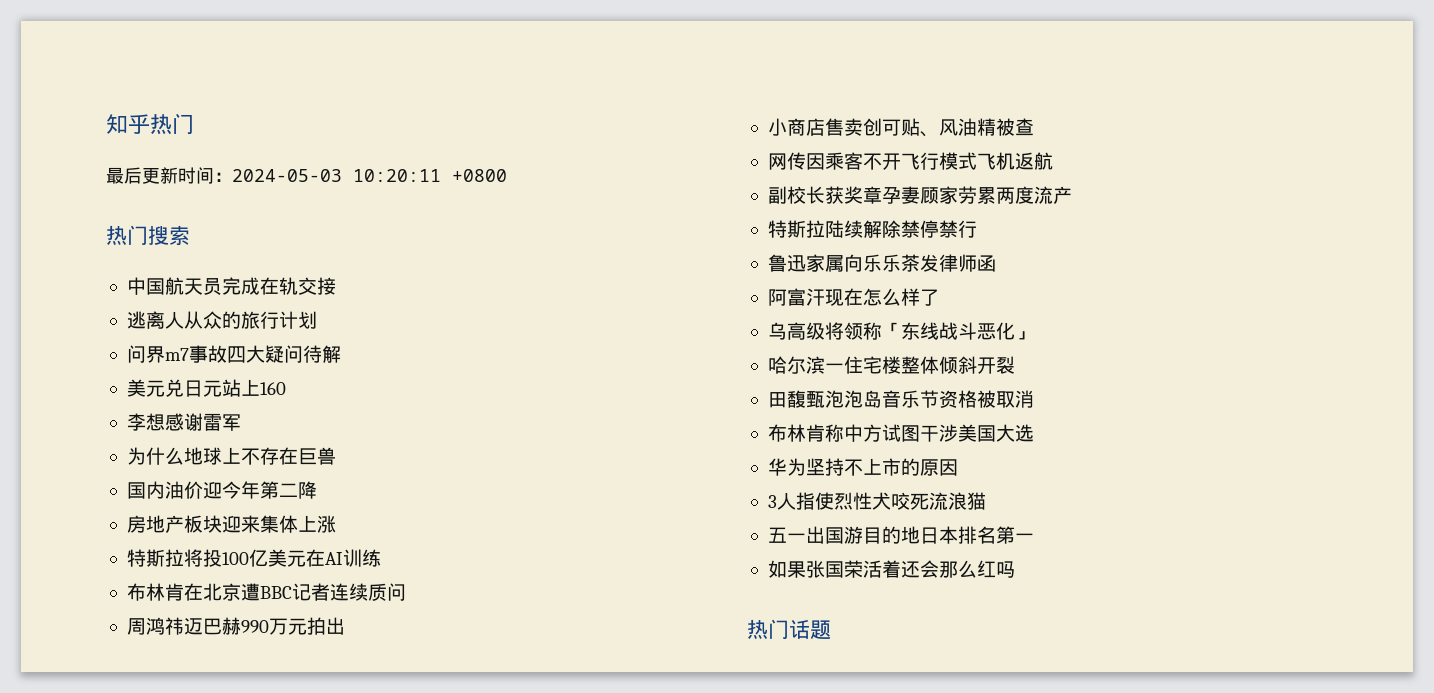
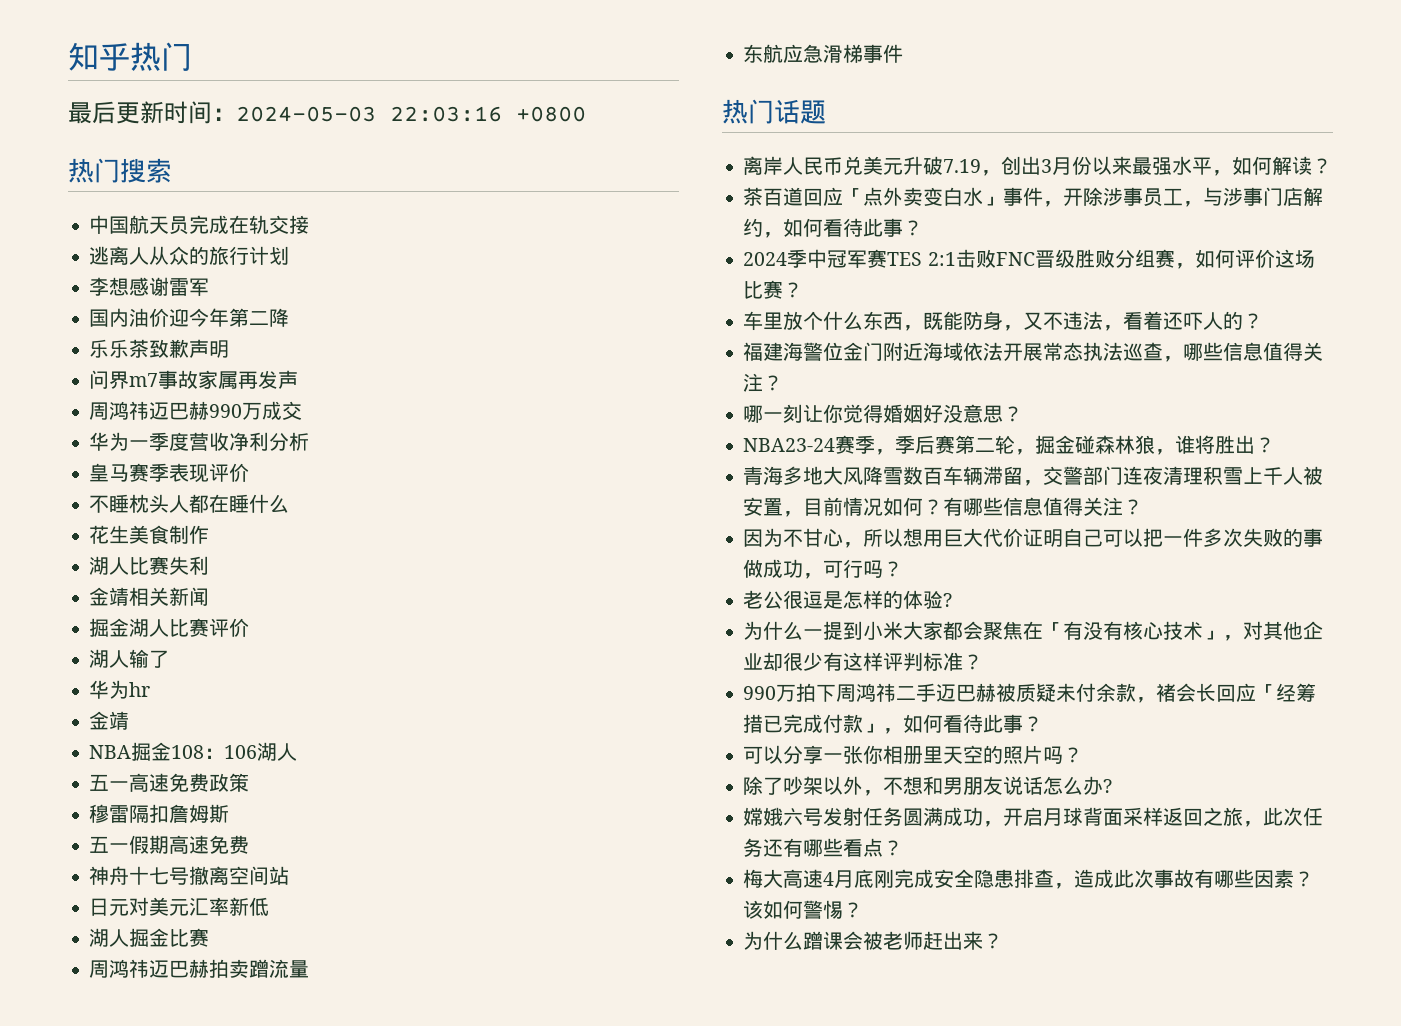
[353,169,441,182] 10:20:11 -> [390,106,502,122] 22:03:16
[126,345,341,363] [126,379,286,397] [126,413,241,431] [126,447,336,465] 问界m7事故四大疑问待解 // 美元兑日元站上160 // 李想感谢雷军 // 为什么地球上不存在巨兽 -> [89,277,210,296] 李想感谢雷军
[126,515,336,533] [126,549,381,567] [126,583,406,601] 房地产板块迎来集体上涨 // 特斯拉将投100亿美元在AI训练 // 布林肯在北京遭BBC记者连续质问 -> [89,339,230,358] [89,370,299,389] 乐乐茶致歉声明 // 问界m7事故家属再发声
[287,617,345,635] [767,118,1034,137] [767,152,1053,170] [767,186,1072,204] [767,220,977,238] [767,254,996,272] [767,288,939,306] [767,322,1034,340] [767,356,1015,374] [767,390,1034,408] [767,424,1034,442] [767,458,958,476] [767,492,986,510] [767,526,1034,544] [767,560,1015,578] [747,619,831,640] 元拍出 // 小商店售卖创可贴、风油精被查 // 网传因乘客不开飞行模式飞机返航 // 副校长获奖章孕妻顾家劳累两度流产 // 特斯拉陆续解除禁停禁行 // 鲁迅家属向乐乐茶发律师函 // 阿富汗现在怎么样了 // 乌高级将领称「东线战斗恶化」 // 哈尔滨一住宅楼整体倾斜开裂 // 田馥甄泡泡岛音乐节资格被取消 // 布林肯称中方试图干涉美国大选 // 华为坚持不上市的原因 // 3人指使烈性犬咬死流浪猫 // 五一出国游目的地日本排名第一 // 如果张国荣活着还会那么红吗 // 热门话题 -> [262,401,303,420] [89,432,310,451] [89,463,250,483] [89,494,290,513] [89,525,210,544] [89,556,210,575] [89,587,210,606] [89,618,250,637] [89,649,170,668] [89,680,151,699] [89,711,130,730] [89,742,298,761] [89,773,250,792] [89,804,230,823] [89,835,250,854] [89,866,290,886] [89,897,270,916] [89,928,210,947] [89,959,310,978] [743,44,904,63] [722,99,826,124] [743,156,1333,176] [743,187,1324,207] [743,218,924,238] [743,249,1315,269] [743,280,804,299] [743,311,1264,331] [743,342,1324,362] [743,373,784,392] [743,404,1024,423] [743,435,1276,455] [743,466,1324,486] [743,497,1144,517] [743,528,1324,548] [743,559,904,579] [743,590,953,609] [743,621,1324,641] [743,652,984,671] [743,683,1317,703] [743,714,1044,734] [743,745,1084,764] [743,776,1113,796] [743,807,1324,827] [743,838,904,857] [743,869,1315,889] [743,900,864,919] [743,931,1004,950] 成交 // 华为一季度营收净利分析 // 皇马赛季表现评价 // 不睡枕头人都在睡什么 // 花生美食制作 // 湖人比赛失利 // 金靖相关新闻 // 掘金湖人比赛评价 // 湖人输了 // 华为hr // 金靖 // NBA掘金108：106湖人 // 五一高速免费政策 // 穆雷隔扣詹姆斯 // 五一假期高速免费 // 神舟十七号撤离空间站 // 日元对美元汇率新低 // 湖人掘金比赛 // 周鸿祎迈巴赫拍卖蹭流量 // 东航应急滑梯事件 // 热门话题 // 离岸人民币兑美元升破7.19，创出3月份以来最强水平，如何解读？ // 茶百道回应「点外卖变白水」事件，开除涉事员工，与涉事门店解约，如何看待此事？ // 2024季中冠军赛TES 2:1击败FNC晋级胜败分组赛，如何评价这场比赛？ // 车里放个什么东西，既能防身，又不违法，看着还吓人的？ // 福建海警位金门附近海域依法开展常态执法巡查，哪些信息值得关注？ // 哪一刻让你觉得婚姻好没意思？ // NBA23-24赛季，季后赛第二轮，掘金碰森林狼，谁将胜出？ // 青海多地大风降雪数百车辆滞留，交警部门连夜清理积雪上千人被安置，目前情况如何？有哪些信息值得关注？ // 因为不甘心，所以想用巨大代价证明自己可以把一件多次失败的事做成功，可行吗？ // 老公很逗是怎样的体验? // 为什么一提到小米大家都会聚焦在「有没有核心技术」，对其他企业却很少有这样评判标准？ // 990万拍下周鸿祎二手迈巴赫被质疑未付余款，褚会长回应「经筹措已完成付款」，如何看待此事？ // 可以分享一张你相册里天空的照片吗？ // 除了吵架以外，不想和男朋友说话怎么办? // 嫦娥六号发射任务圆满成功，开启月球背面采样返回之旅，此次任务还有哪些看点？ // 梅大高速4月底刚完成安全隐患排查，造成此次事故有哪些因素？该如何警惕？ // 为什么蹭课会被老师赶出来？

